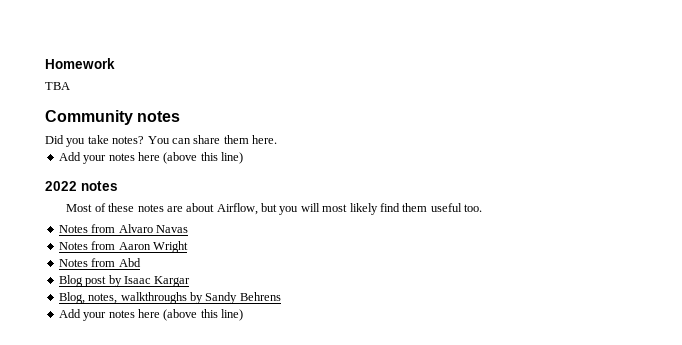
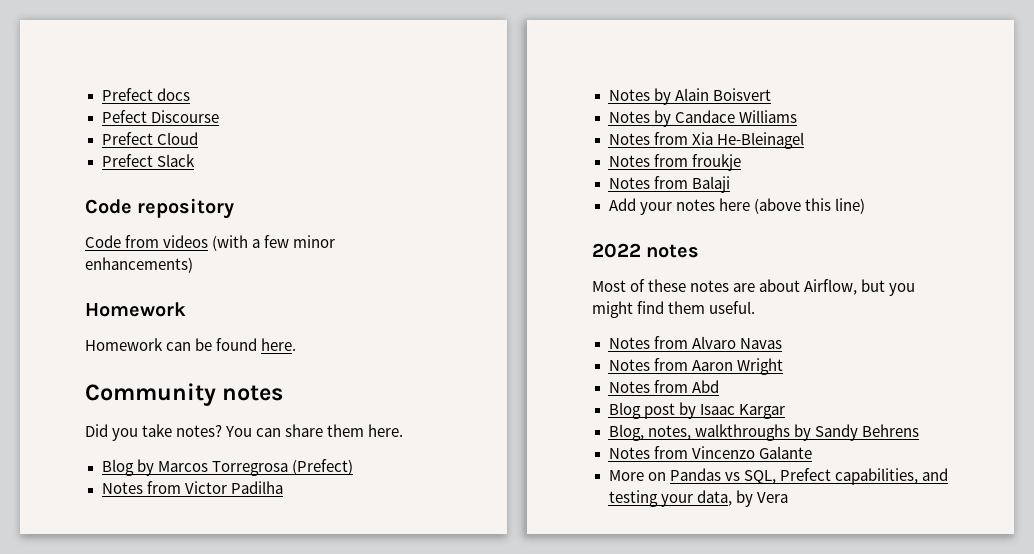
[45,58,115,69] [45,82,70,90] Homework // TBA -> [101,88,190,101] [101,110,219,123] [101,132,198,145] [101,154,195,167] [85,198,235,219] [85,235,336,251] [85,257,193,273] [85,302,186,317] [85,338,297,351] Prefect docs // Pefect Discourse // Prefect Cloud // Prefect Slack // Code repository // Code from videos (with a few minor enhancements) // Homework // Homework can be found here.
(277, 139) none -> [101,459,353,476] [101,481,283,494] [608,88,771,105] [608,110,797,127] [608,132,804,149] [608,154,741,171] [608,176,730,193] // Blog by Marcos Torregrosa (Prefect) // Notes from Victor Padilha // Notes by Alain Boisvert // Notes by Candace Williams // Notes from Xia He-Bleinagel // Notes from froukje // Notes from Balaji
[300,203,483,215] will most likely find them useful too. -> [592,301,756,318] might find them useful.
[58,309,243,321] Add your notes here (above this line) -> [608,446,812,459] [608,468,948,485] [608,490,788,507] Notes from Vincenzo Galante // More on Pandas vs SQL, Prefect capabilities, and testing your data, by Vera

